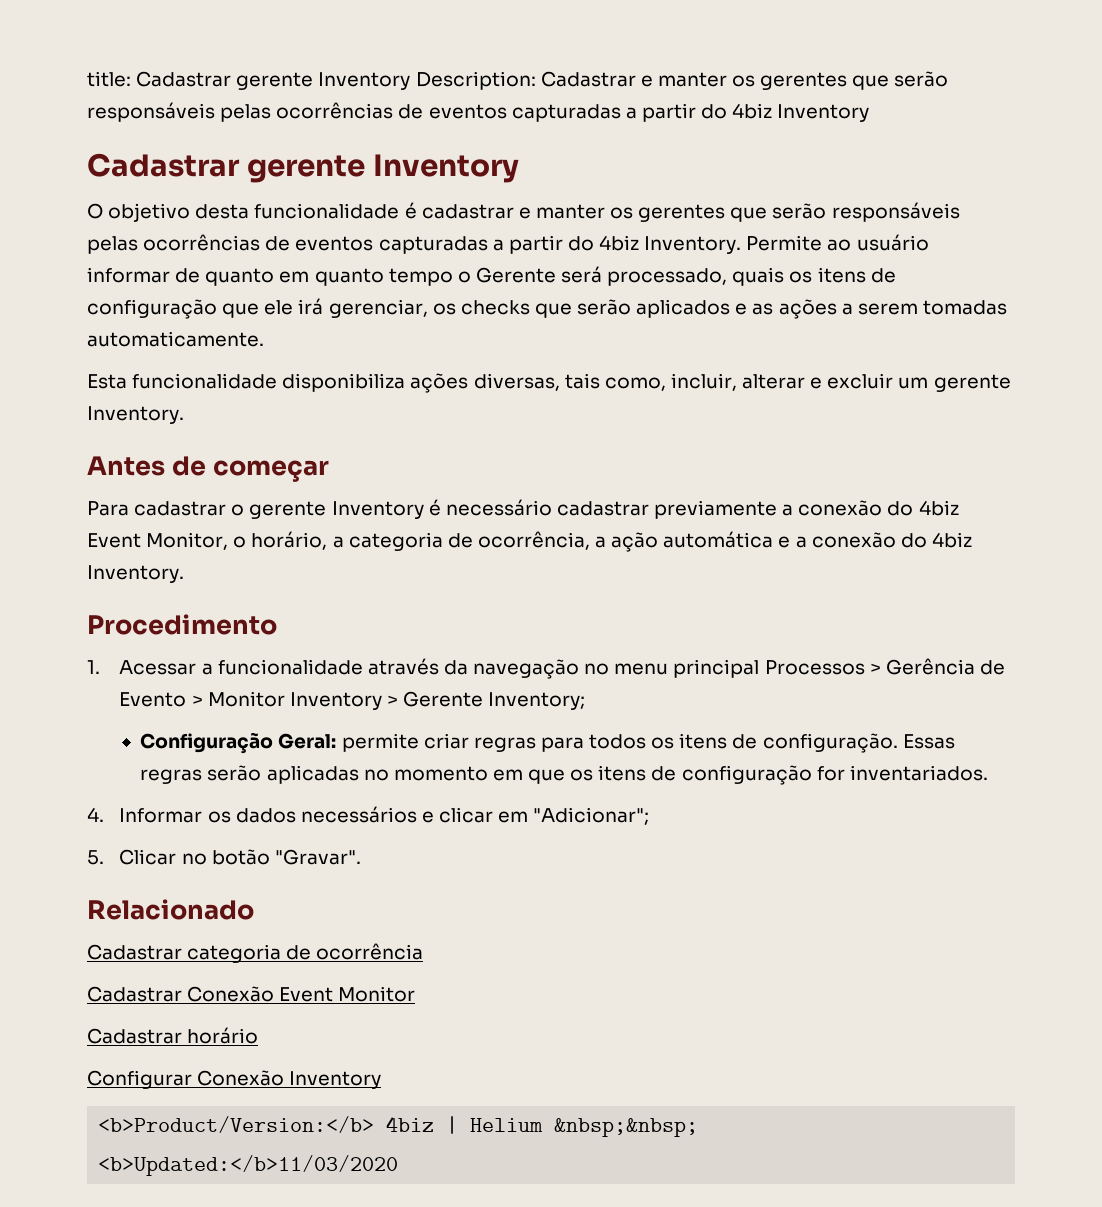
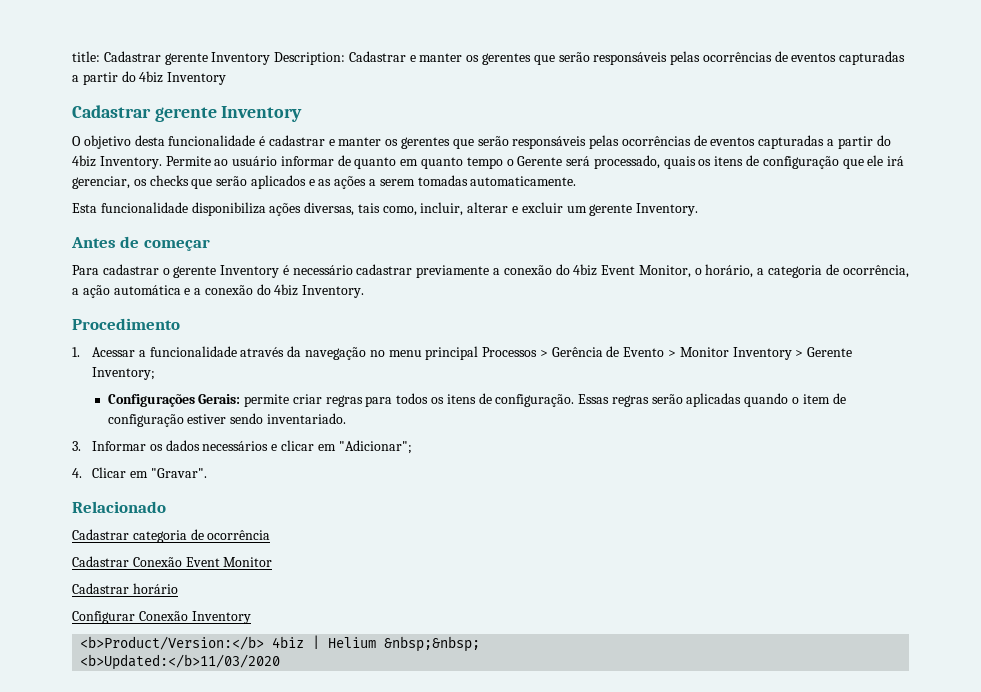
[140,732,337,754] Configuração Geral: -> [107,394,241,407] Configurações Gerais:
[363,765,988,785] [87,807,104,822] no momento em que os itens de configuração for inventariados. // 4. -> [744,393,846,407] [107,413,346,427] [72,441,81,451] quando o item de configuração estiver sendo inventariado. // 3.
[87,849,270,865] 5. Clicar no botão -> [72,467,148,478] 4. Clicar em

